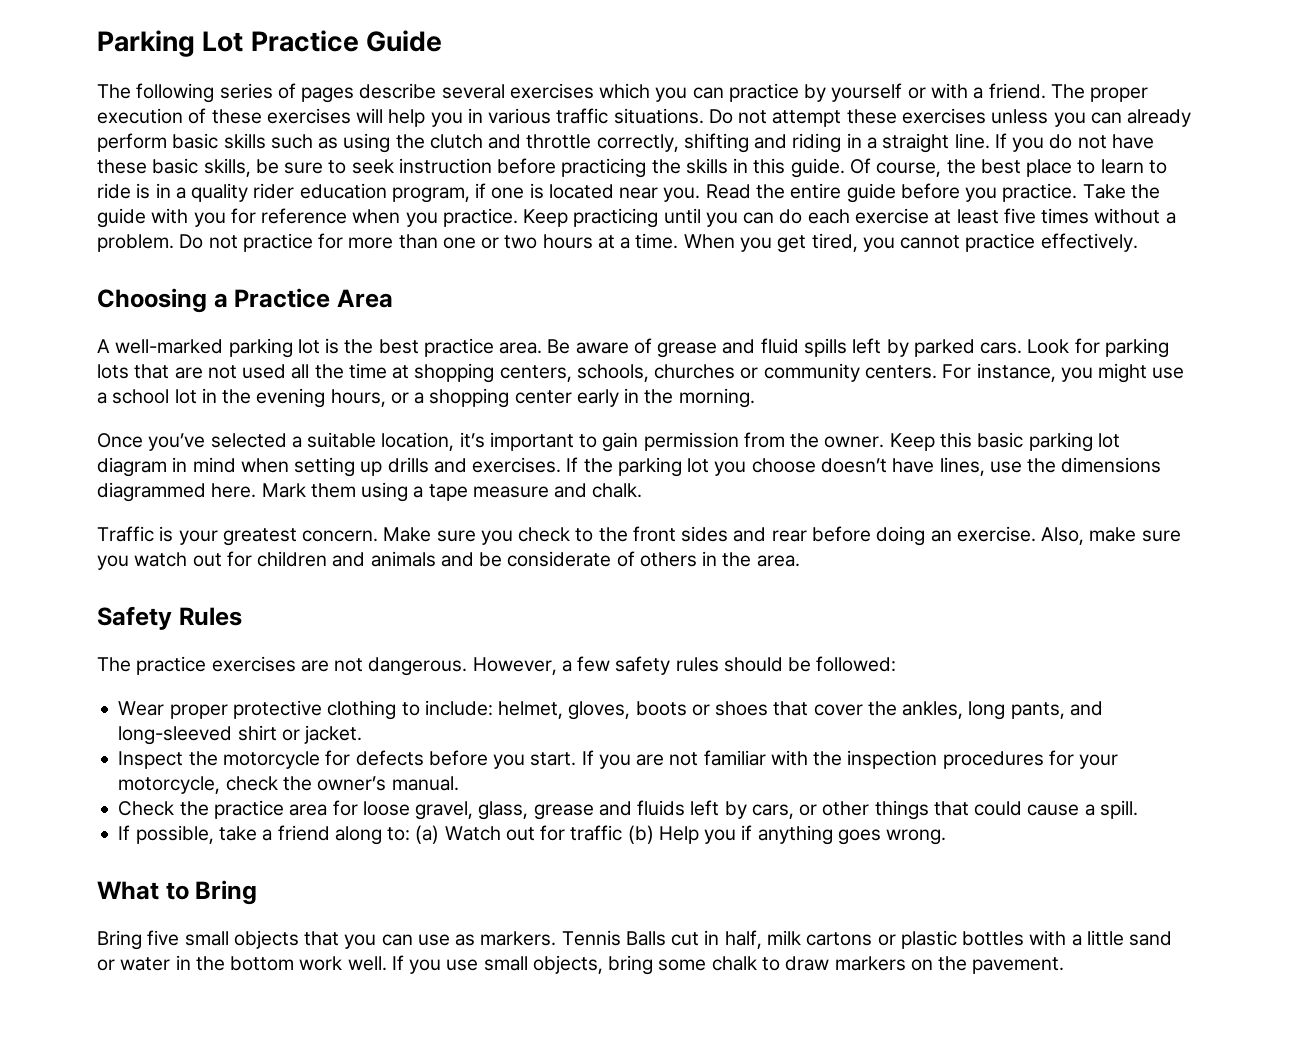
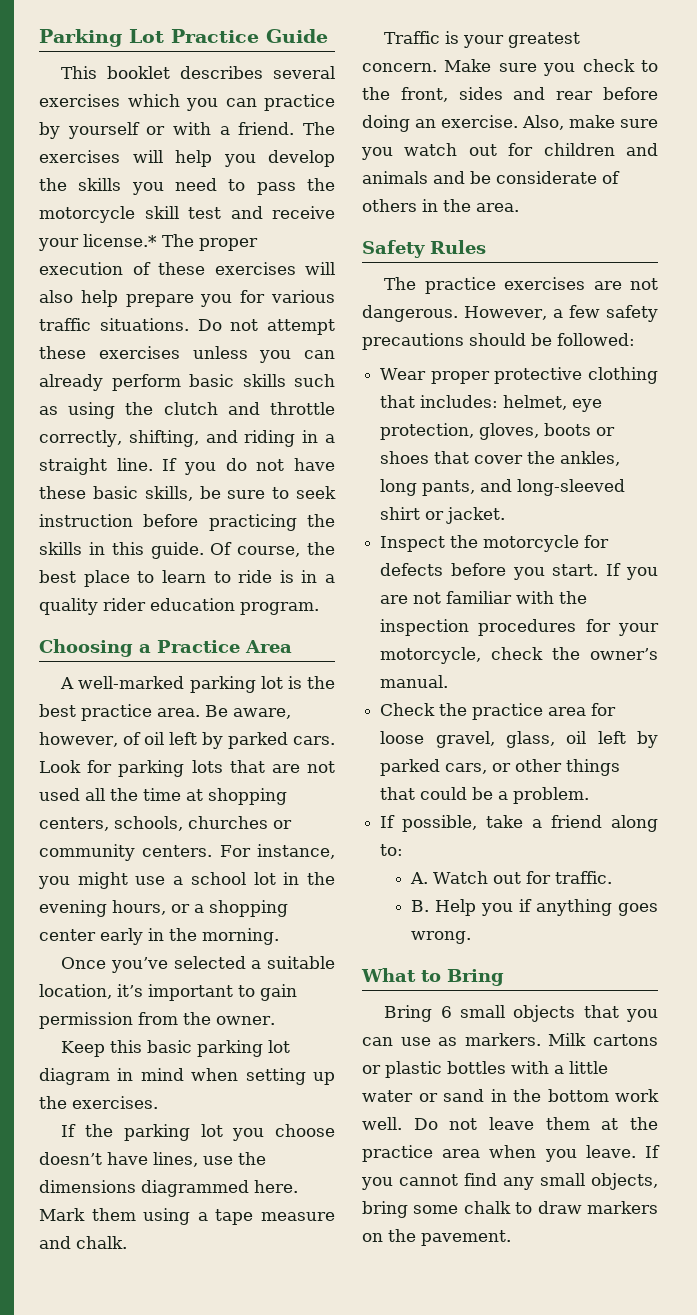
[97,83,437,103] The following series of pages describe -> [61,66,264,79] This booklet describes
(1085, 91) none -> [39,150,335,167] [39,178,335,195] [39,206,335,223] [38,234,194,251] exercises will help you develop the skills you need to pass the motorcycle skill test and receive your license.* The
[388,108,483,127] help you in -> [39,290,266,307] also help prepare you for
[683,133,749,153] shifting -> [128,430,199,447] shifting,
[391,183,1160,203] [97,208,1176,228] [97,233,1138,253] program, if one is located near you. Read the entire guide before you practice. Take the guide with you for reference when you practice. Keep practicing until you can do each exercise at least five times without a problem. Do not practice for more than one or two hours at a time. When you get tired, you cannot practice effectively. -> [240,602,319,615] program.
[575,338,847,358] aware of grease and fluid spills -> [233,708,291,719] [39,732,164,747] aware, however, of oil
(885, 442) none -> (275, 1020) //
[387,457,467,473] drills and -> [39,1096,67,1109] the
(562, 465) none -> (158, 1102) //
[632,526,676,542] front -> [400,87,448,102] front,
[675,657,719,672] rules -> [362,333,464,350] precautions
[401,700,564,719] to include: helmet, -> [380,395,603,412] [380,423,475,440] that includes: helmet, eye protection,
[533,800,747,820] grease and fluids left by -> [566,731,658,748] [380,759,441,776] oil left by parked
[1027,800,1139,819] cause a spill. -> [472,787,590,804] be a problem.
[415,825,440,844] (a) -> [410,872,429,884] // A.
[570,825,654,844] traffic (b) -> [555,871,613,884] [411,900,430,912] traffic. // B.
[147,930,180,946] five -> [440,1006,452,1018] 6
[561,930,801,949] Tennis Balls cut in half, milk -> [548,1033,587,1046] Milk
[1129,931,1173,946] [97,957,171,971] sand or water -> [362,1089,484,1102] water or sand
[391,955,479,974] If you use -> [413,1117,658,1130] [362,1145,660,1162] [361,1173,534,1190] Do not leave them at the practice area when you leave. If you cannot find any

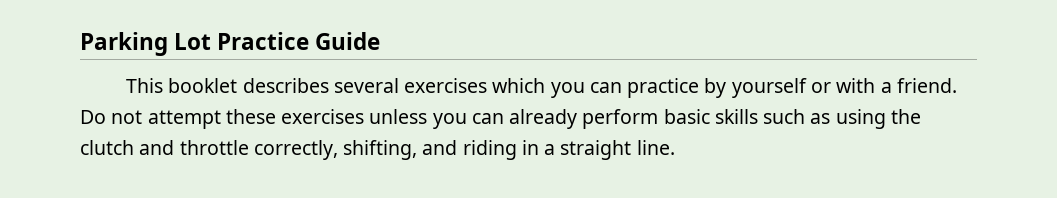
[303,122,335,135] [39,150,335,167] [39,178,335,195] [39,206,335,223] [38,234,258,251] [39,262,335,275] [39,290,335,307] [39,318,189,331] The exercises will help you develop the skills you need to pass the motorcycle skill test and receive your license.* The proper execution of these exercises will also help prepare you for various traffic situations. -> (957, 85) none
[162,458,335,475] [39,486,337,501] [39,514,335,531] [39,542,335,559] [39,570,335,587] [39,598,319,615] [39,639,292,657] [60,676,335,693] [39,704,291,721] [39,732,335,749] [39,760,335,777] [39,788,287,805] [39,816,292,831] [39,844,335,861] [38,872,336,889] [39,900,288,917] [39,928,279,945] [61,956,335,973] [39,984,297,1001] [39,1012,275,1029] [61,1040,291,1057] [39,1068,335,1085] [39,1096,158,1109] [61,1124,336,1141] [39,1152,266,1167] [39,1180,298,1197] [39,1208,335,1225] [39,1236,127,1249] [384,31,581,48] [362,59,658,76] [362,87,658,102] [362,115,658,132] [361,143,658,160] [362,171,620,184] [362,199,519,212] [362,240,486,258] [384,277,658,294] [362,305,658,322] [362,333,635,350] [380,367,658,384] [380,395,603,412] [380,423,616,440] [380,451,621,466] [380,479,626,496] [380,507,506,524] [380,535,610,552] [380,563,658,580] [380,591,588,604] [380,619,659,636] [380,647,658,664] [380,675,449,688] [380,703,617,720] [380,731,658,748] [380,759,621,776] [380,787,590,804] [380,815,658,832] [380,844,404,856] [410,871,613,884] [411,899,658,916] [411,931,472,944] [361,968,504,986] [384,1005,658,1022] [362,1033,658,1046] [362,1061,608,1078] [362,1089,659,1102] [362,1117,658,1130] [362,1145,660,1162] [361,1173,658,1190] [362,1201,658,1218] [362,1229,511,1246] If you do not have these basic skills, be sure to seek instruction before practicing the skills in this guide. Of course, the best place to learn to ride is in a quality rider education program. // Choosing a Practice Area // A well-marked parking lot is the best practice area. Be aware, however, of oil left by parked cars. Look for parking lots that are not used all the time at shopping centers, schools, churches or community centers. For instance, you might use a school lot in the evening hours, or a shopping center early in the morning. // Once you’ve selected a suitable location, it’s important to gain permission from the owner. // Keep this basic parking lot diagram in mind when setting up the exercises. // If the parking lot you choose doesn’t have lines, use the dimensions diagrammed here. Mark them using a tape measure and chalk. // Traffic is your greatest concern. Make sure you check to the front, sides and rear before doing an exercise. Also, make sure you watch out for children and animals and be considerate of others in the area. // Safety Rules // The practice exercises are not dangerous. However, a few safety precautions should be followed: // Wear proper protective clothing that includes: helmet, eye protection, gloves, boots or shoes that cover the ankles, long pants, and long-sleeved shirt or jacket. // Inspect the motorcycle for defects before you start. If you are not familiar with the inspection procedures for your motorcycle, check the owner’s manual. // Check the practice area for loose gravel, glass, oil left by parked cars, or other things that could be a problem. // If possible, take a friend along to: // A. Watch out for traffic. // B. Help you if anything goes wrong. // What to Bring // Bring 6 small objects that you can use as markers. Milk cartons or plastic bottles with a little water or sand in the bottom work well. Do not leave them at the practice area when you leave. If you cannot find any small objects, bring some chalk to draw markers on the pavement. -> (675, 147) none

